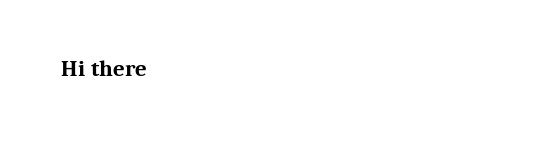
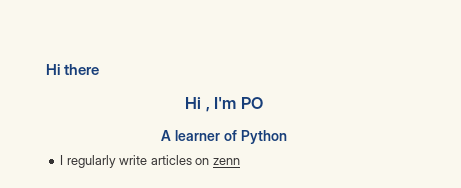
(148, 68) none -> [185,97,263,112] [161,130,287,144] [60,155,240,168] // Hi , I'm PO // A learner of Python // I regularly write articles on zenn

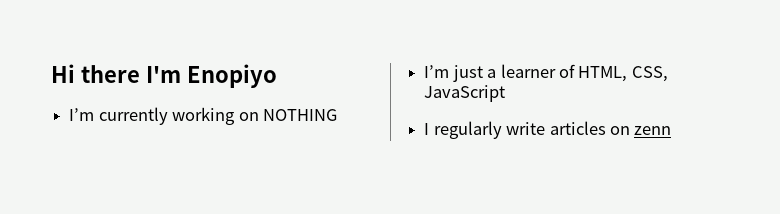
[185,97,263,112] [161,130,287,144] // Hi , I'm PO // A learner of Python -> [145,64,277,88] [69,107,337,125] [424,64,668,82] [424,85,506,102] I'm Enopiyo // I’m currently working on NOTHING // I’m just a learner of HTML, CSS, JavaScript

